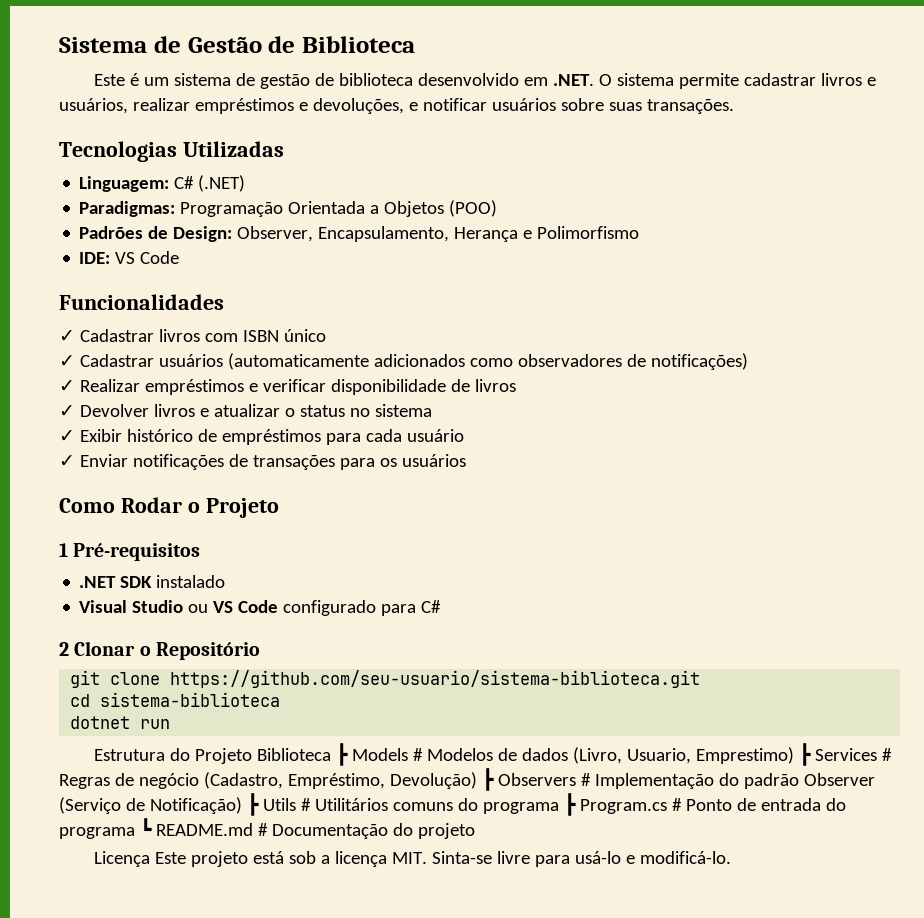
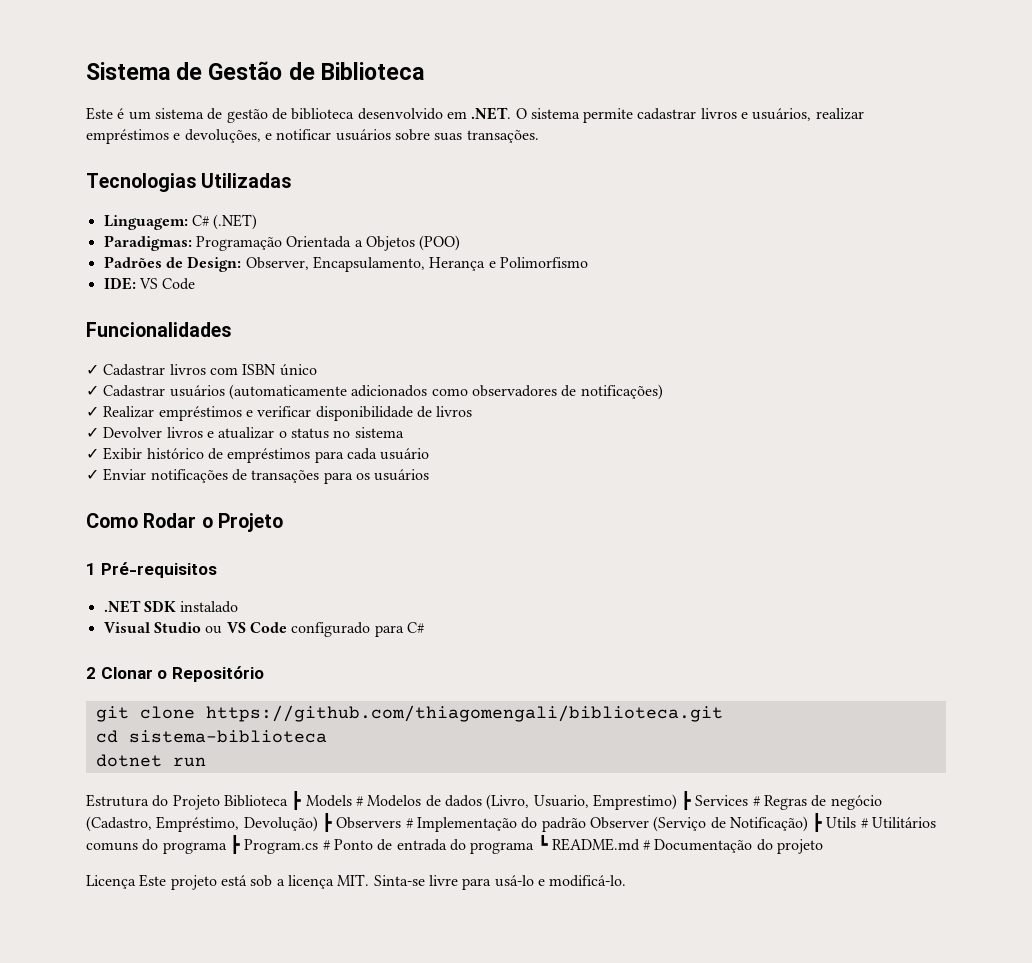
[170,670,701,688] https://github.com/seu-usuario/sistema-biblioteca.git -> [205,705,723,722] https://github.com/thiagomengali/biblioteca.git

